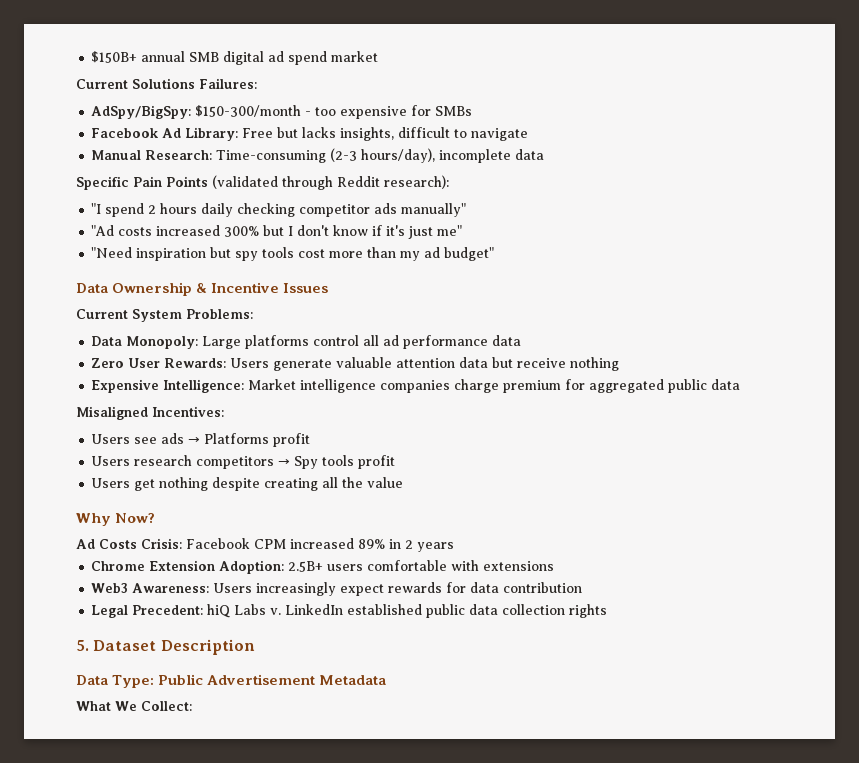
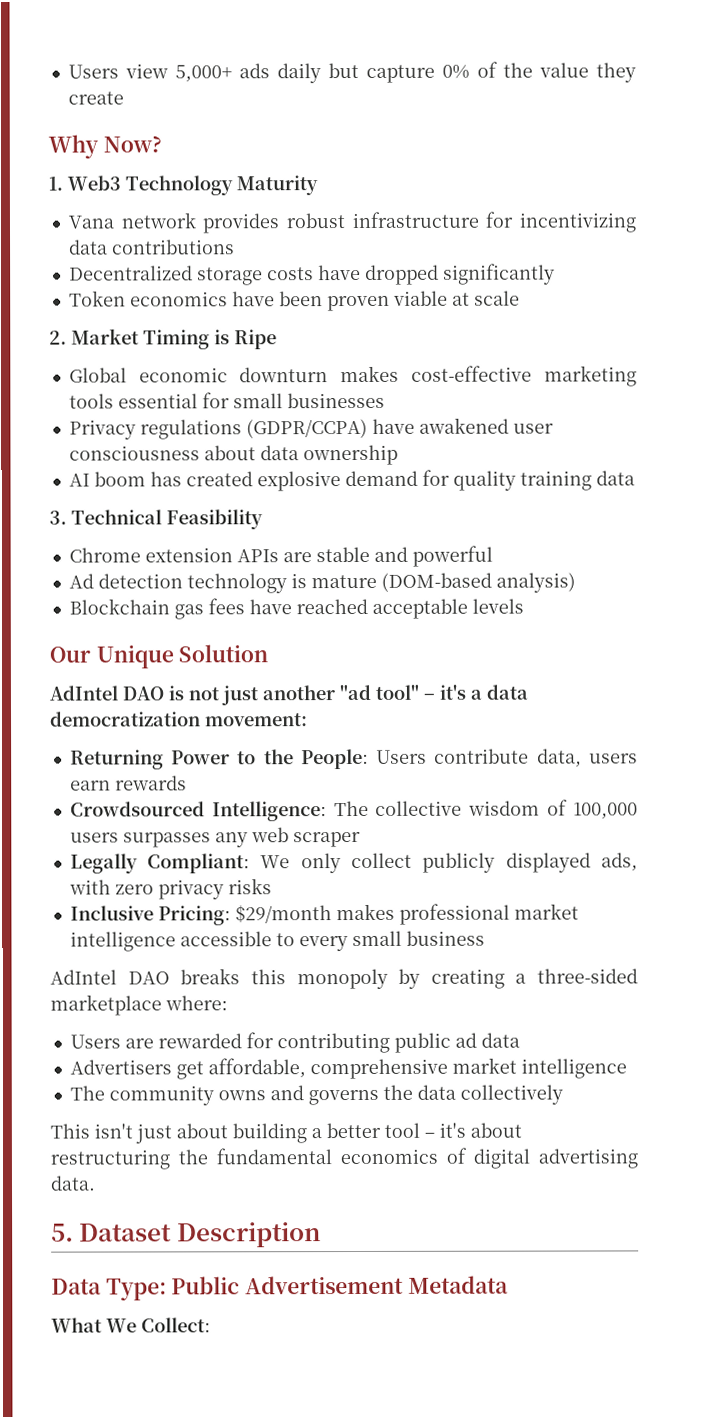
[91,51,379,65] [76,78,257,89] [91,105,473,119] [91,127,529,141] [91,148,545,163] [76,175,449,190] [91,203,467,217] [91,225,463,239] [91,247,495,261] [76,282,329,296] [76,309,253,322] [91,335,522,349] [91,357,620,371] [91,379,741,393] [76,406,224,420] [91,433,311,447] [91,455,396,469] [91,477,339,491] $150B+ annual SMB digital ad spend market // Current Solutions Failures: // AdSpy/BigSpy: $150-300/month - too expensive for SMBs // Facebook Ad Library: Free but lacks insights, difficult to navigate // Manual Research: Time-consuming (2-3 hours/day), incomplete data // Specific Pain Points (validated through Reddit research): // "I spend 2 hours daily checking competitor ads manually" // "Ad costs increased 300% but I don't know if it's just me" // "Need inspiration but spy tools cost more than my ad budget" // Data Ownership & Incentive Issues // Current System Problems: // Data Monopoly: Large platforms control all ad performance data // Zero User Rewards: Users generate valuable attention data but receive nothing // Expensive Intelligence: Market intelligence companies charge premium for aggregated public data // Misaligned Incentives: // Users see ads → Platforms profit // Users research competitors → Spy tools profit // Users get nothing despite creating all -> [67,61,498,84] Users view 5,000+ ads daily but capture 0% of
(404, 482) none -> [595,62,636,83] [67,91,124,105] they create
[76,538,454,552] [91,560,555,574] [91,582,583,596] [91,604,608,618] Ad Costs Crisis: Facebook CPM increased 89% in 2 years // Chrome Extension Adoption: 2.5B+ users comfortable with extensions // Web3 Awareness: Users increasingly expect rewards for data contribution // Legal Precedent: hiQ Labs v. LinkedIn established public data collection rights -> [48,175,318,196] [67,211,637,234] [68,239,235,255] [68,263,555,286] [68,290,520,312] [49,328,277,350] [68,365,638,387] [68,392,385,409] [68,417,554,440] [68,444,398,466] [68,469,635,492] [49,509,263,530] [68,545,493,567] [68,572,576,594] [68,598,524,620] [49,644,269,669] [49,684,528,706] [50,711,308,727] [69,748,638,770] [69,775,187,791] [69,799,639,822] [69,827,361,848] [69,852,638,874] [68,878,272,900] [69,903,579,926] [69,930,485,952] [50,968,638,990] [50,994,228,1016] [69,1032,520,1054] [69,1057,627,1080] [69,1084,563,1106] [50,1122,522,1144] [50,1147,638,1170] [50,1175,96,1191] 1. Web3 Technology Maturity // Vana network provides robust infrastructure for incentivizing data contributions // Decentralized storage costs have dropped significantly // Token economics have been proven viable at scale // 2. Market Timing is Ripe // Global economic downturn makes cost-effective marketing tools essential for small businesses // Privacy regulations (GDPR/CCPA) have awakened user consciousness about data ownership // AI boom has created explosive demand for quality training data // 3. Technical Feasibility // Chrome extension APIs are stable and powerful // Ad detection technology is mature (DOM-based analysis) // Blockchain gas fees have reached acceptable levels // Our Unique Solution // AdIntel DAO is not just another "ad tool" – it's a data democratization movement: // Returning Power to the People: Users contribute data, users earn rewards // Crowdsourced Intelligence: The collective wisdom of 100,000 users surpasses any web scraper // Legally Compliant: We only collect publicly displayed ads, with zero privacy risks // Inclusive Pricing: $29/month makes professional market intelligence accessible to every small business // AdIntel DAO breaks this monopoly by creating a three-sided marketplace where: // Users are rewarded for contributing public ad data // Advertisers get affordable, comprehensive market intelligence // The community owns and governs the data collectively // This isn't just about building a better tool – it's about restructuring the fundamental economics of digital advertising data.

